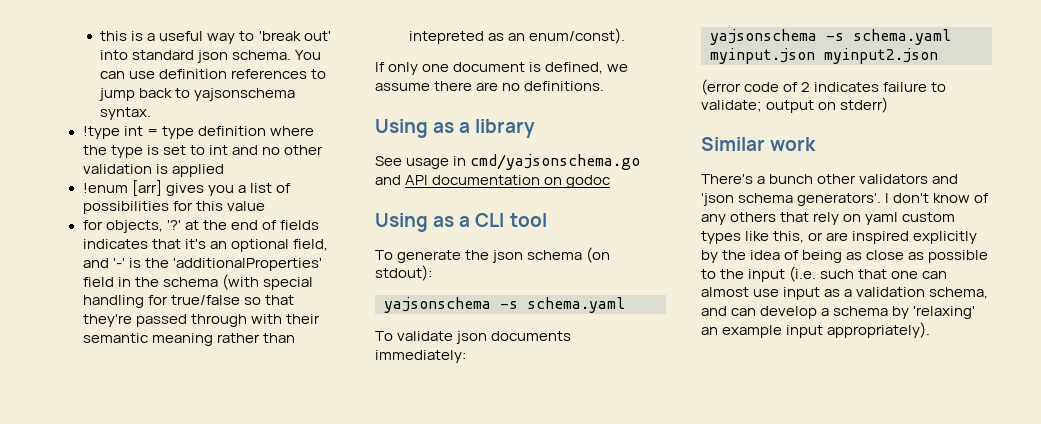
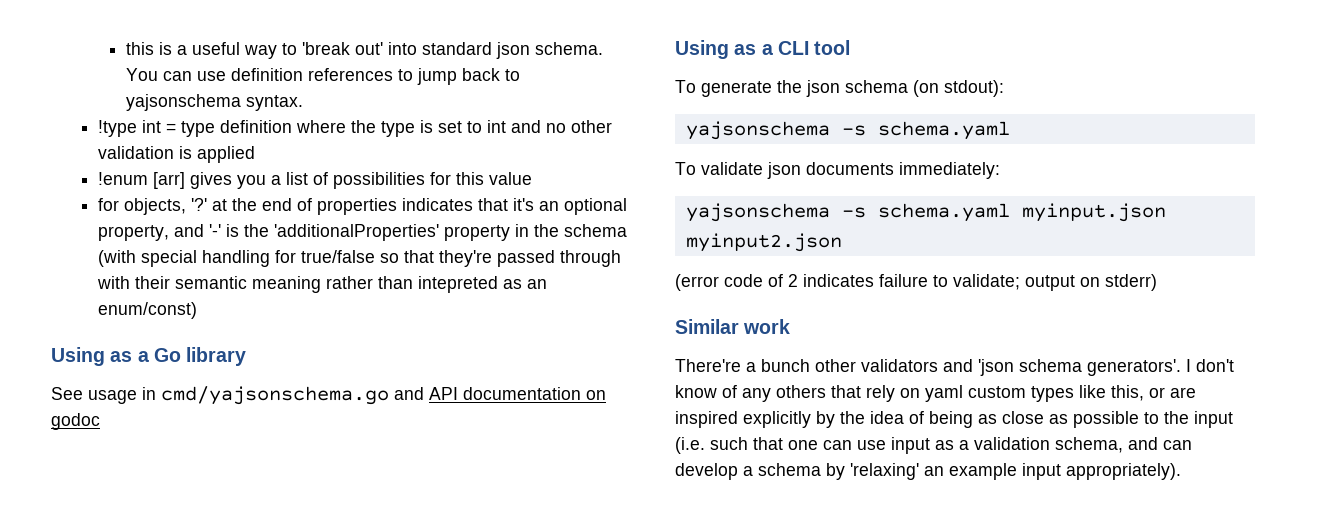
[280,220,320,230] fields -> [317,198,398,215] properties
[293,239,329,251] field, -> [98,225,170,241] property,
[82,277,114,287] field -> [444,225,511,241] property
[529,28,626,44] [375,62,629,75] [375,81,605,91] [375,119,471,138] enum/const). // If only one document is defined, we assume there are no definitions. // Using as a -> [98,302,198,319] [51,347,181,366] enum/const) // Using as a Go
[701,174,753,184] There's -> [675,359,741,372] There're
[701,287,749,297] almost -> (852, 445) none

